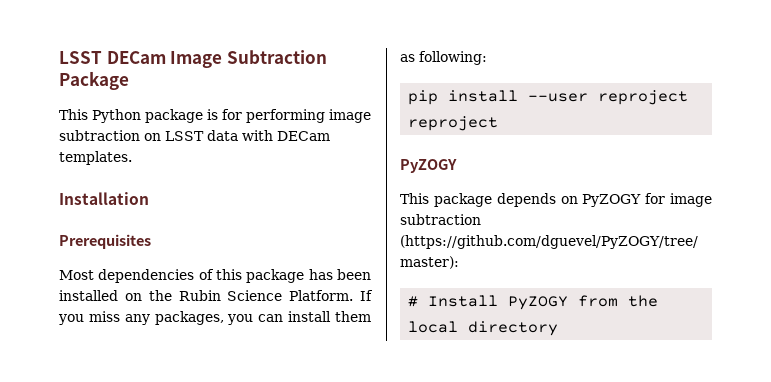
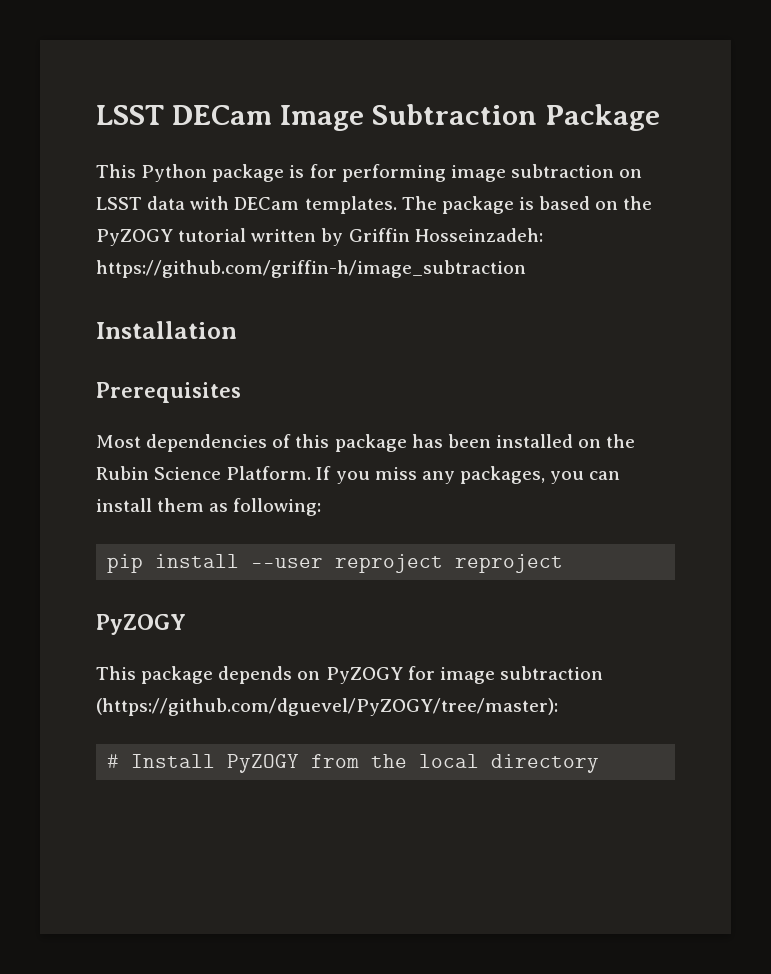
(132, 158) none -> [401,196,653,214] [96,228,543,246] [96,260,526,278] The package is based on the PyZOGY tutorial written by Griffin Hosseinzadeh: https://github.com/griffin-h/image_subtraction

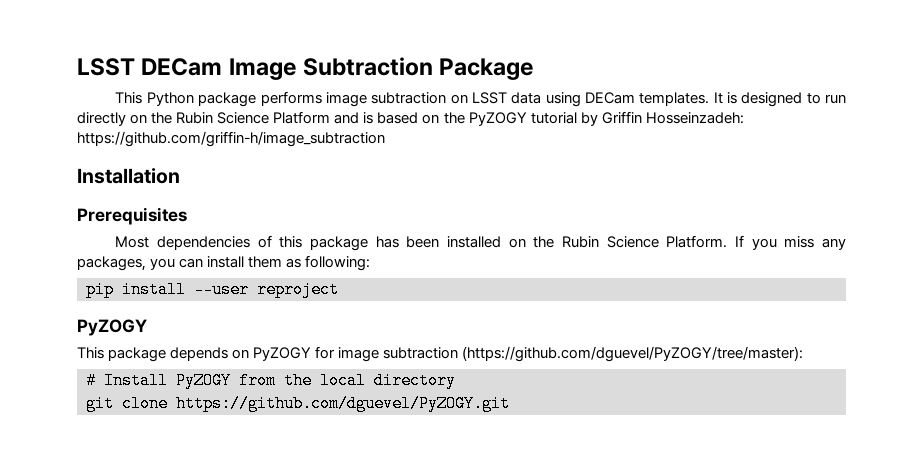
[289,164,446,182] is for performing -> [260,91,322,106] performs
[190,196,230,210] with -> [545,92,581,107] using
[401,196,514,214] The package -> [713,92,846,107] [77,111,360,126] It is designed to run directly on the Rubin Science Platform and
[251,229,317,242] written -> (577, 118) none
[455,554,564,573] reproject -> (339, 289) none
(600, 763) none -> [86,395,510,412] // git clone https://github.com/dguevel/PyZOGY.git

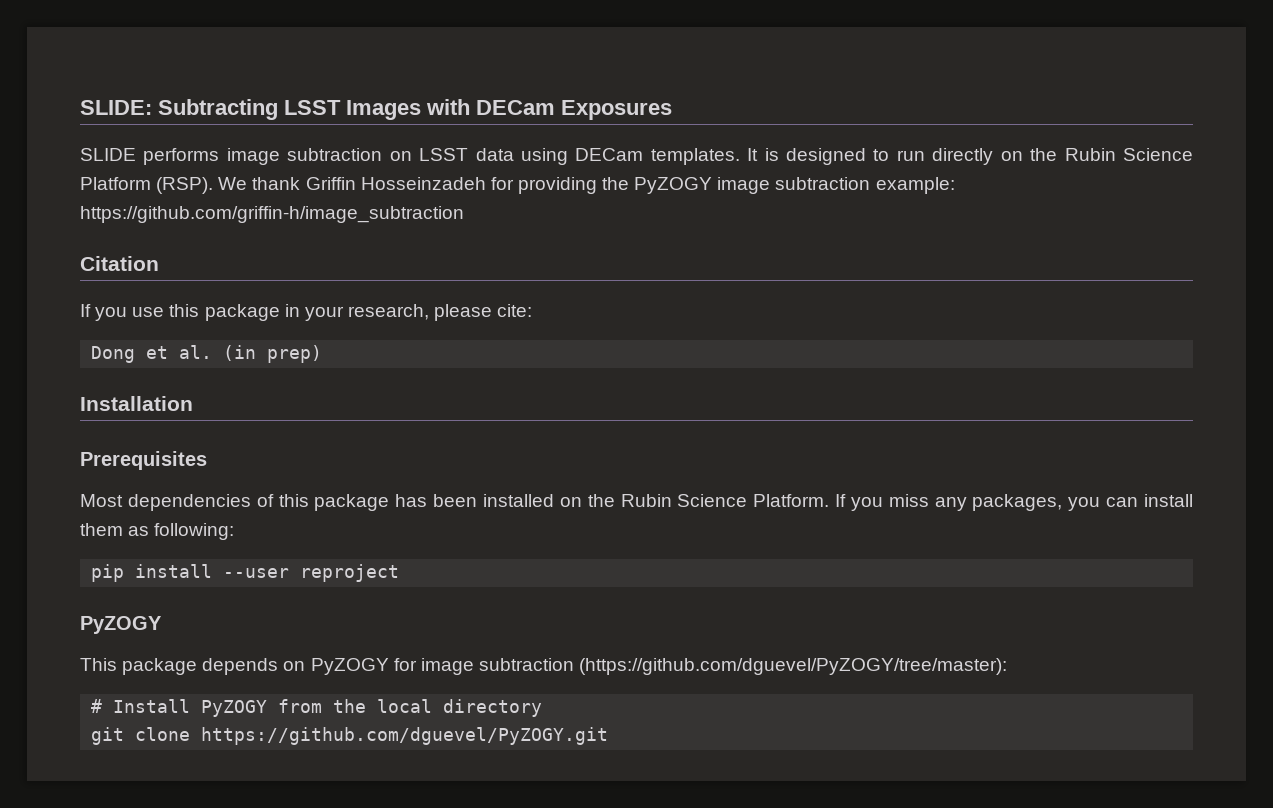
[77,57,535,80] [115,92,257,107] LSST DECam Image Subtraction Package // This Python package -> [80,99,672,120] [80,148,136,161] SLIDE: Subtracting LSST Images with DECam Exposures // SLIDE
[334,111,744,126] [77,131,385,147] and is based on the PyZOGY tutorial by Griffin Hosseinzadeh: https://github.com/griffin-h/image_subtraction -> [156,177,955,194] [80,206,464,223] [80,256,159,271] [80,304,533,321] [91,345,323,363] (RSP). We thank Griffin Hosseinzadeh for providing the PyZOGY image subtraction example: https://github.com/griffin-h/image_subtraction // Citation // If you use this package in your research, please cite: // Dong et al. (in prep)

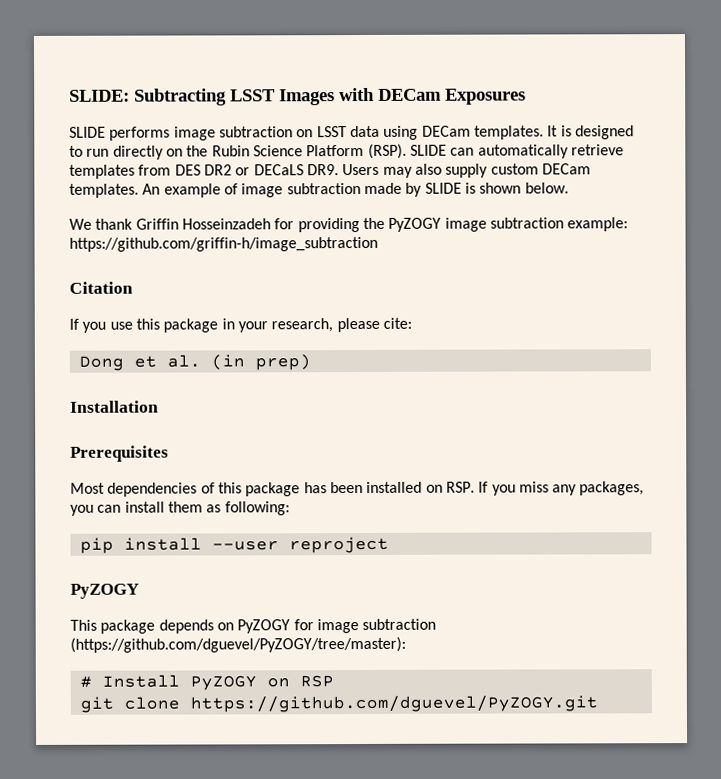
(214, 185) none -> [409,144,624,159] [69,163,591,179] [69,182,569,198] SLIDE can automatically retrieve templates from DES DR2 or DECaLS DR9. Users may also supply custom DECam templates. An example of image subtraction made by SLIDE is shown below. //
[587,494,830,507] the Rubin Science Platform. -> [445,481,475,493] RSP.
[278,699,543,717] from the local directory -> [266,675,334,688] on RSP

